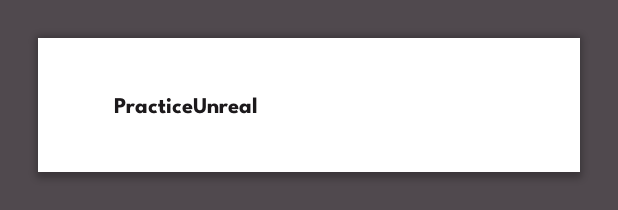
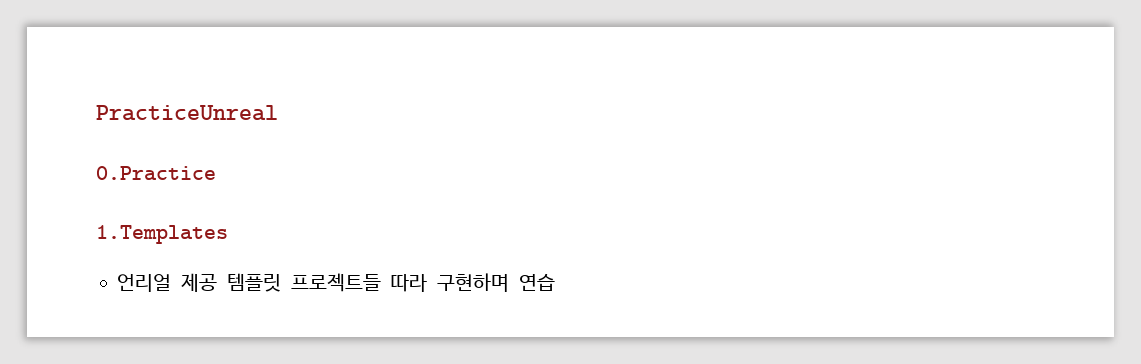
(258, 105) none -> [96,166,216,181] [96,225,228,244] [117,273,556,292] // 0.Practice // 1.Templates // 언리얼 제공 템플릿 프로젝트들 따라 구현하며 연습

